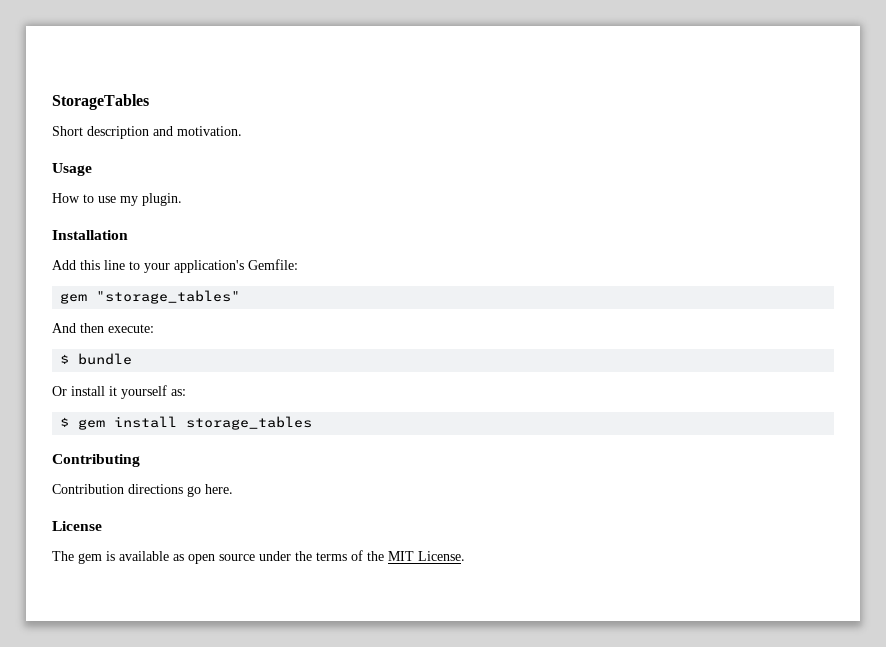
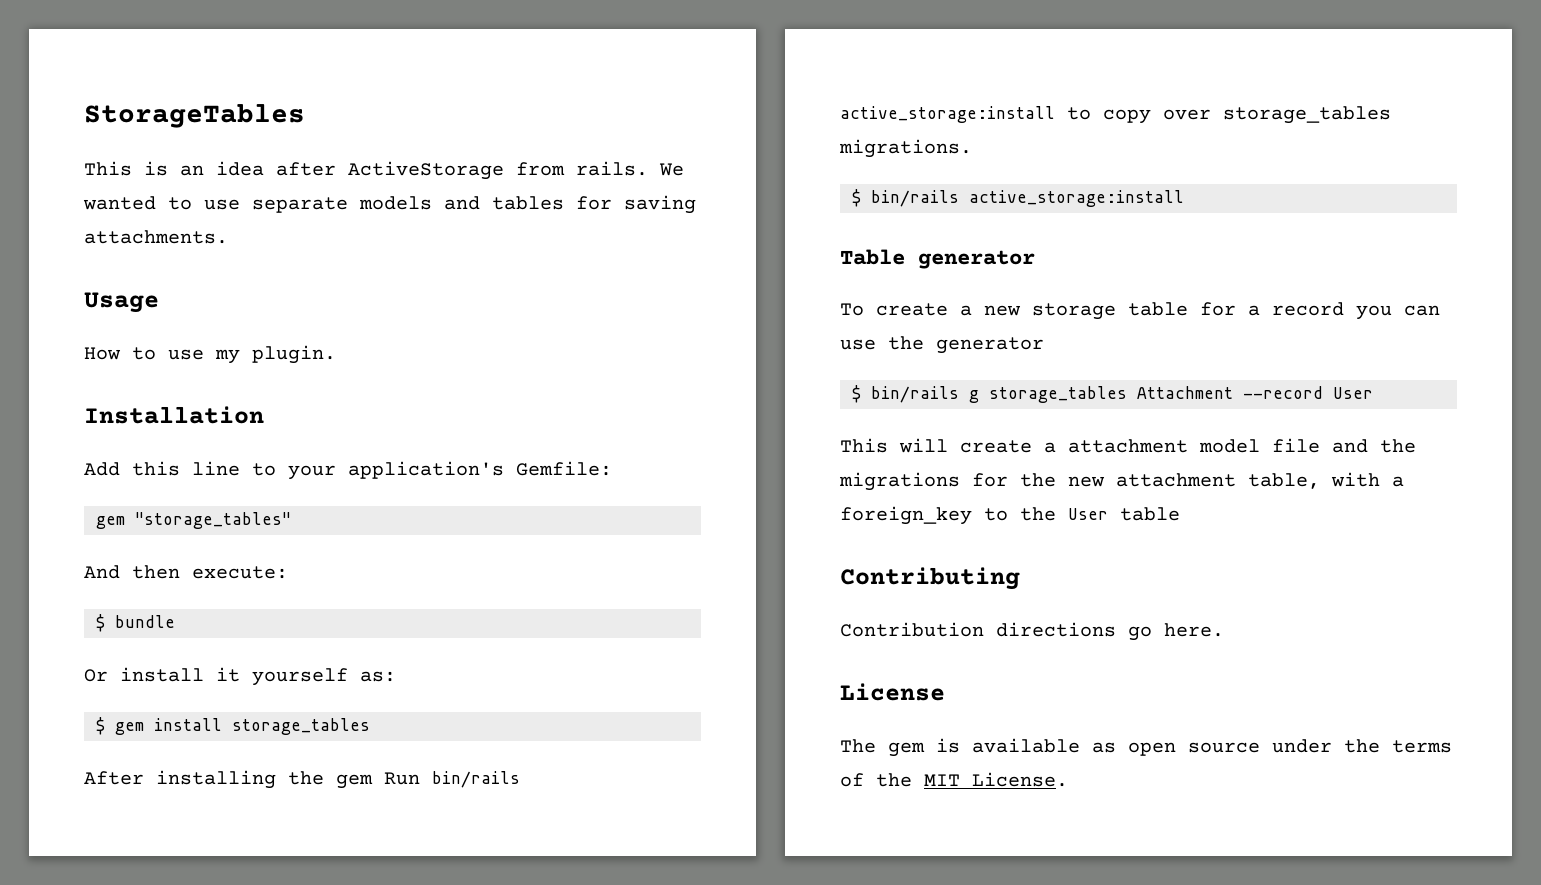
[52,126,242,139] Short description and motivation. -> [84,161,684,180] [83,195,696,214] [84,230,228,244] This is an idea after ActiveStorage from rails. We wanted to use separate models and tables for saving attachments.
(313, 423) none -> [84,770,520,789] [840,106,1391,124] [839,139,972,158] [852,189,1184,207] [840,249,1035,269] [840,302,1440,320] [840,336,1044,354] [852,385,1373,403] [840,438,1416,453] [839,472,1404,491] [840,506,1180,525] // After installing the gem Run bin/rails active_storage:install to copy over storage_tables migrations. // $ bin/rails active_storage:install // Table generator // To create a new storage table for a record you can use the generator // $ bin/rails g storage_tables Attachment --record User // This will create a attachment model file and the migrations for the new attachment table, with a foreign_key to the User table

